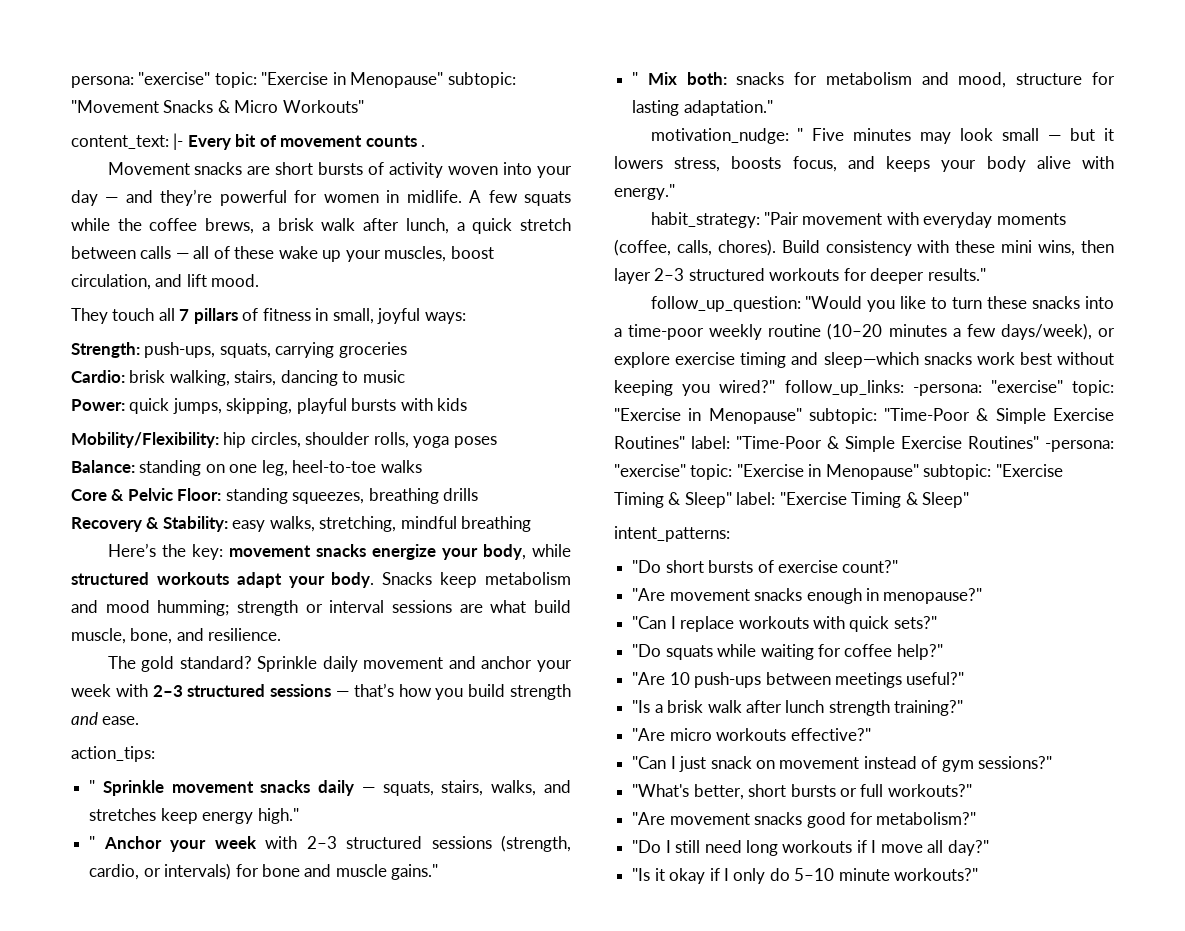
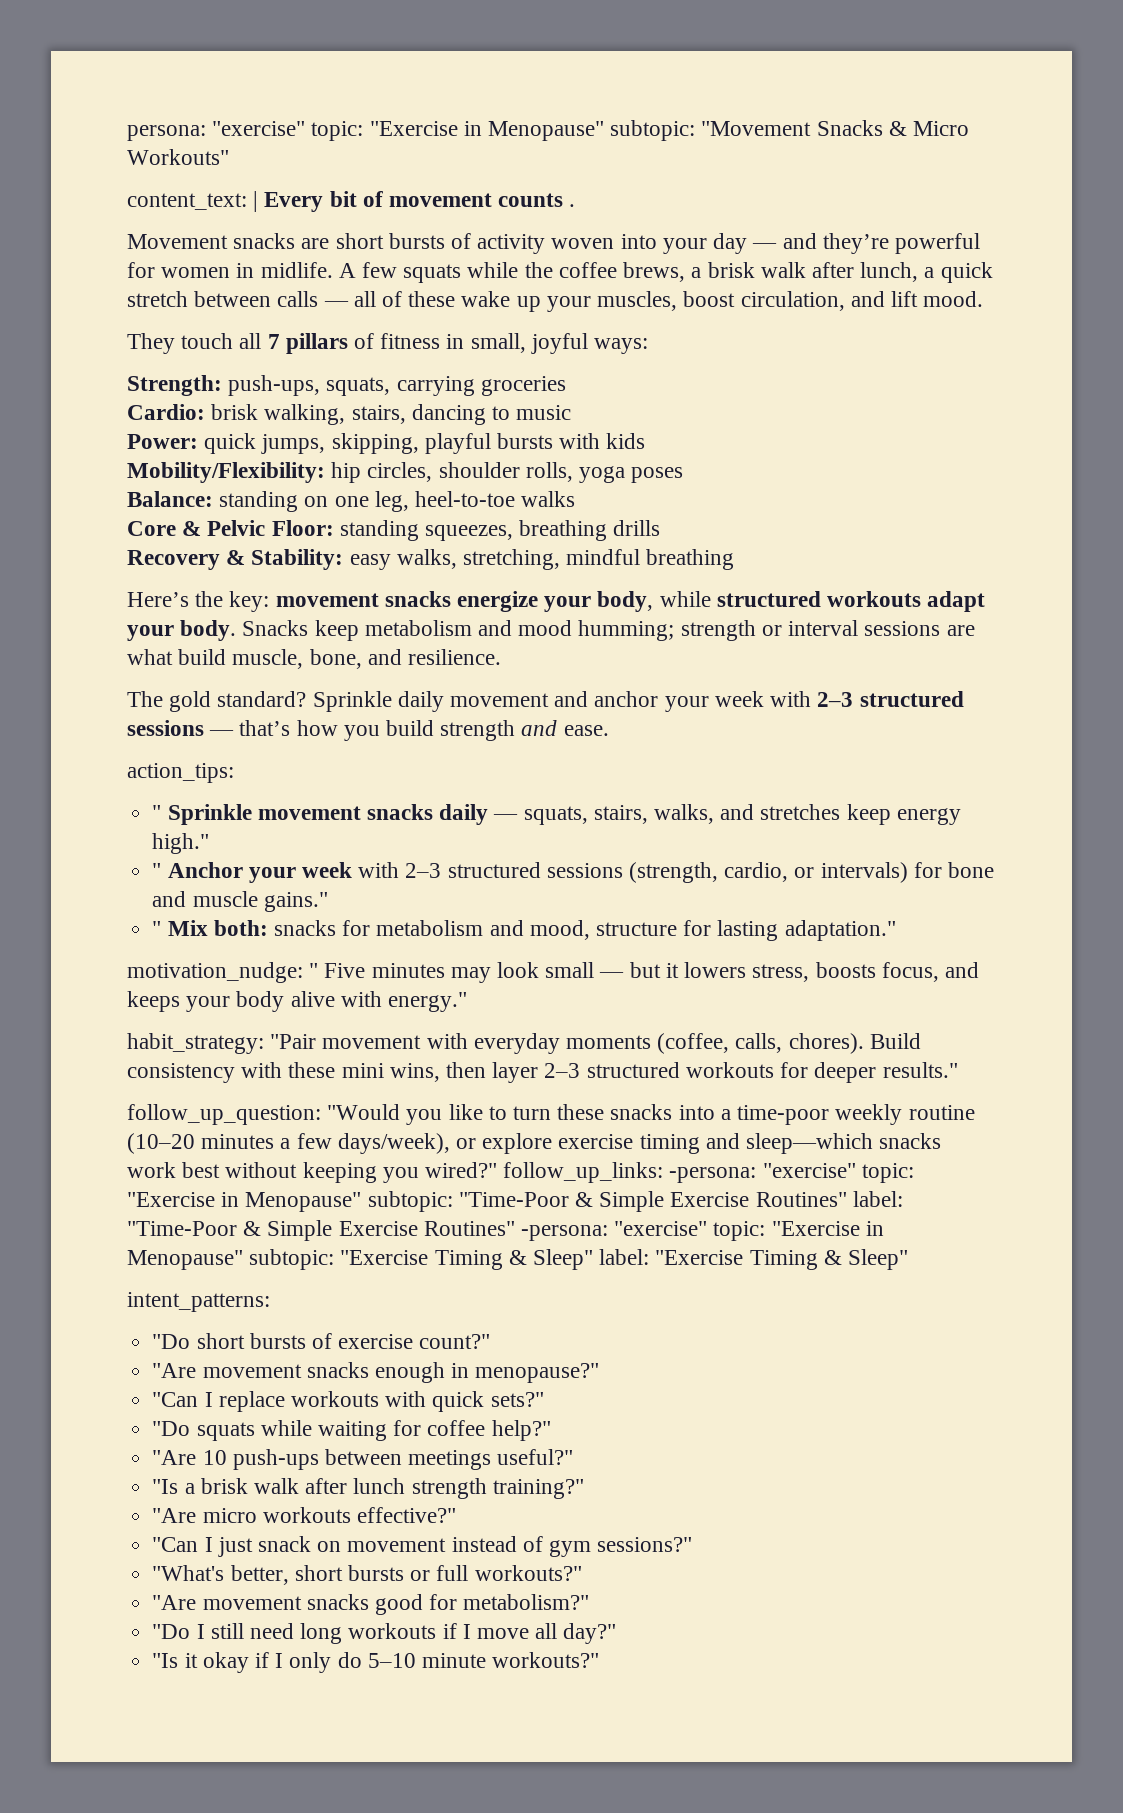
[173,133,184,150] |- -> [253,191,259,212] |

